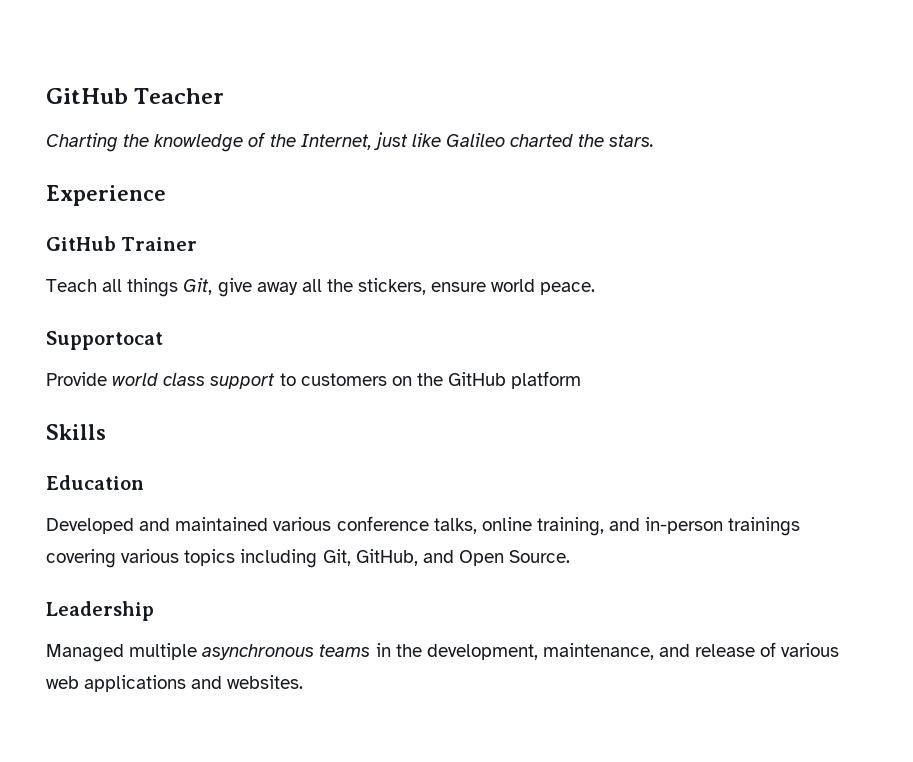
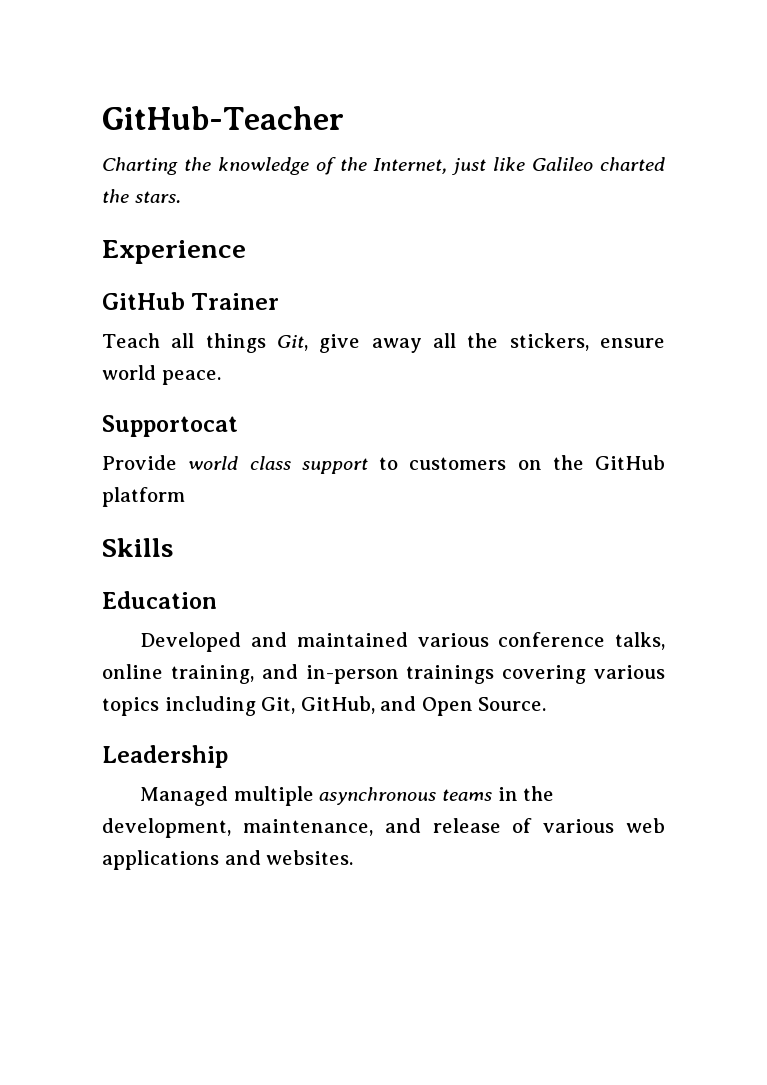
[46,88,225,104] GitHub Teacher -> [102,106,344,130] GitHub-Teacher

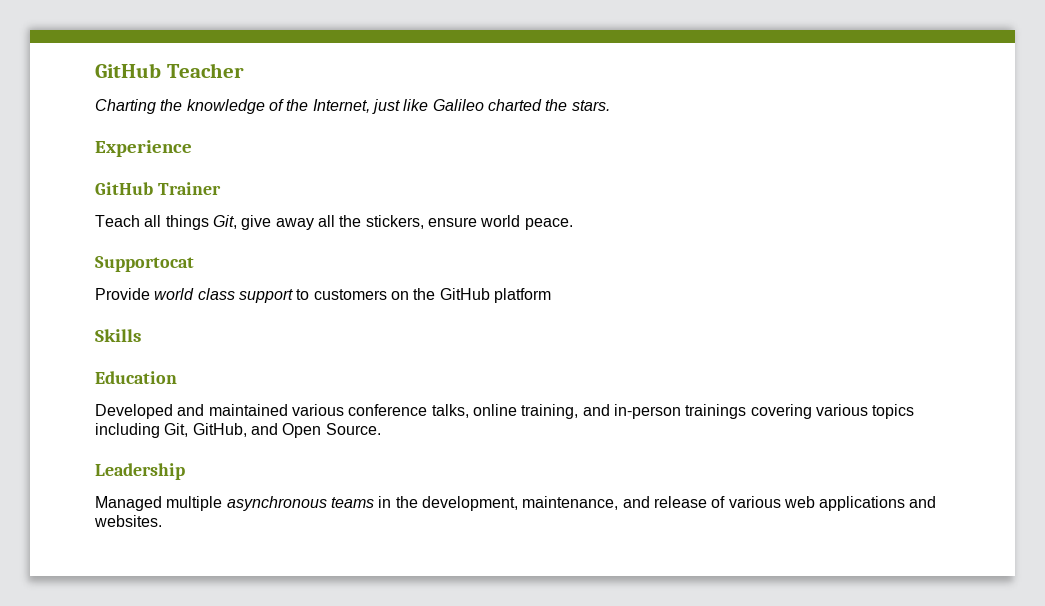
[102,106,344,130] GitHub-Teacher -> [95,63,244,78] GitHub Teacher

